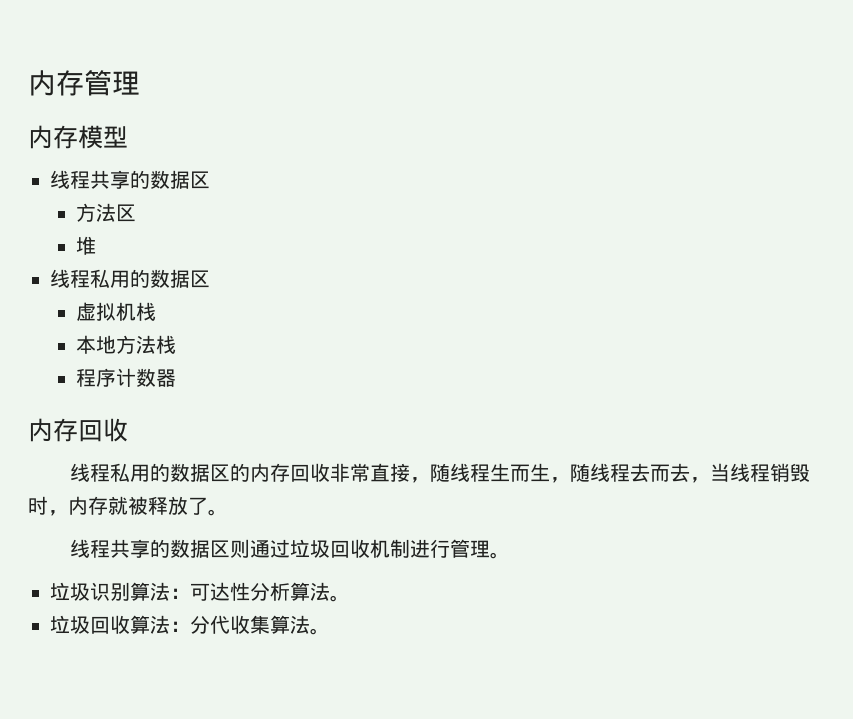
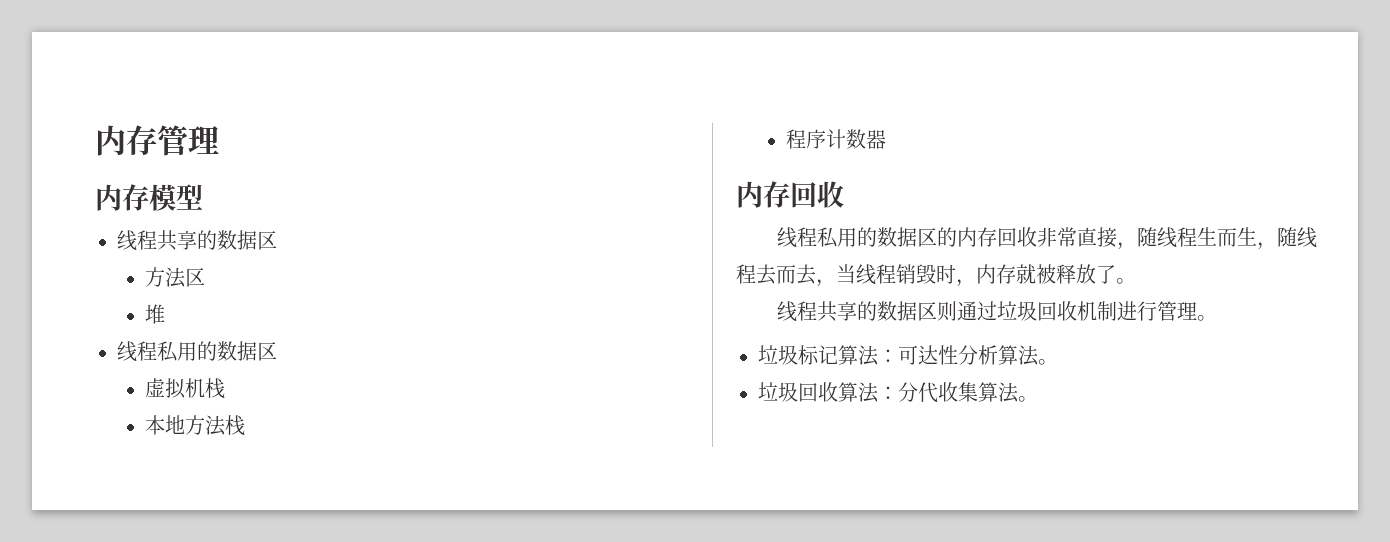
[90,582,130,601] 识别 -> [798,345,838,365] 标记

